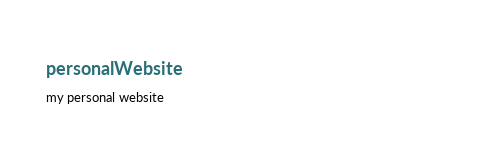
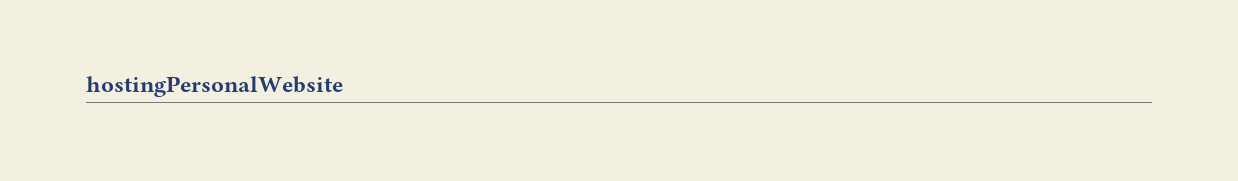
[46,61,183,78] [46,92,164,104] personalWebsite // my personal website -> [86,76,343,97] hostingPersonalWebsite

